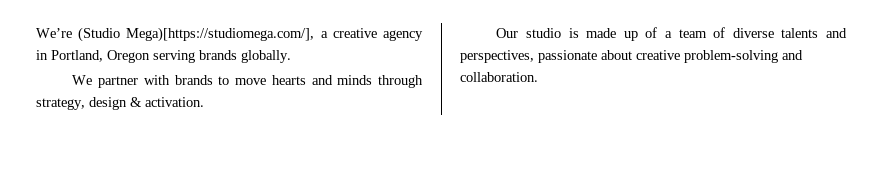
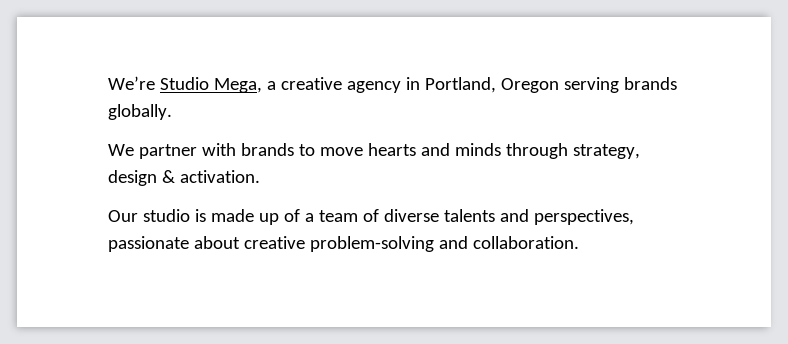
[78,27,315,42] (Studio Mega)[https://studiomega.com/], -> [159,77,262,93] Studio Mega,

